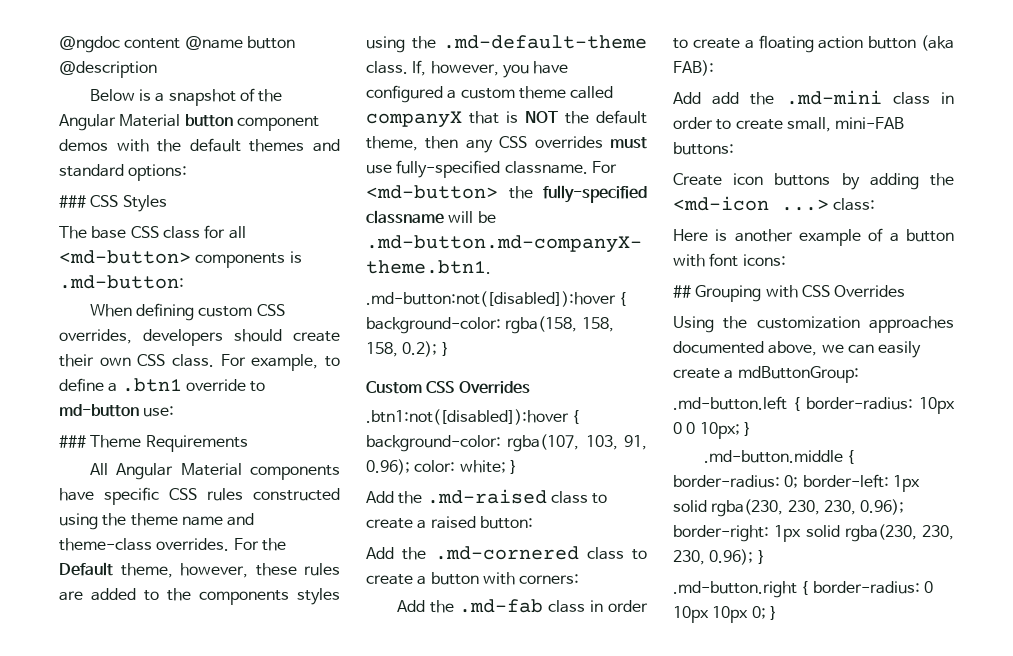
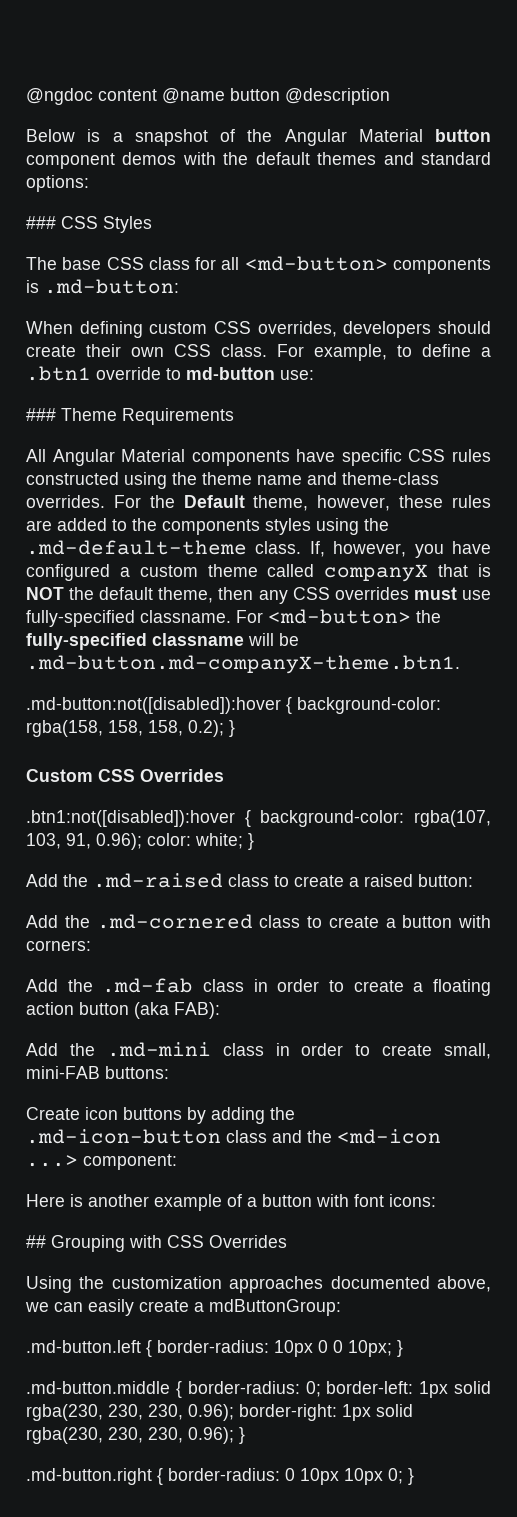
[712,92,740,105] add -> (58, 1049) none
(954, 179) none -> [26,1129,332,1144] .md-icon-button class and the
[833,198,876,211] class: -> [83,1154,177,1170] component:

